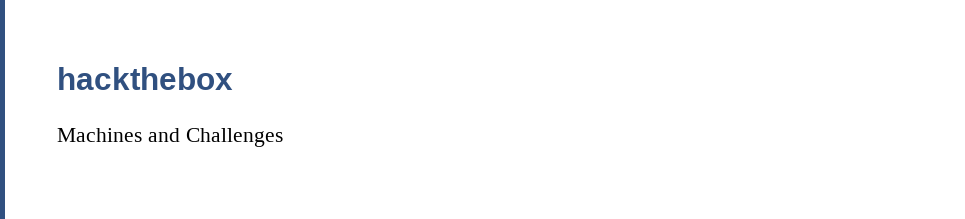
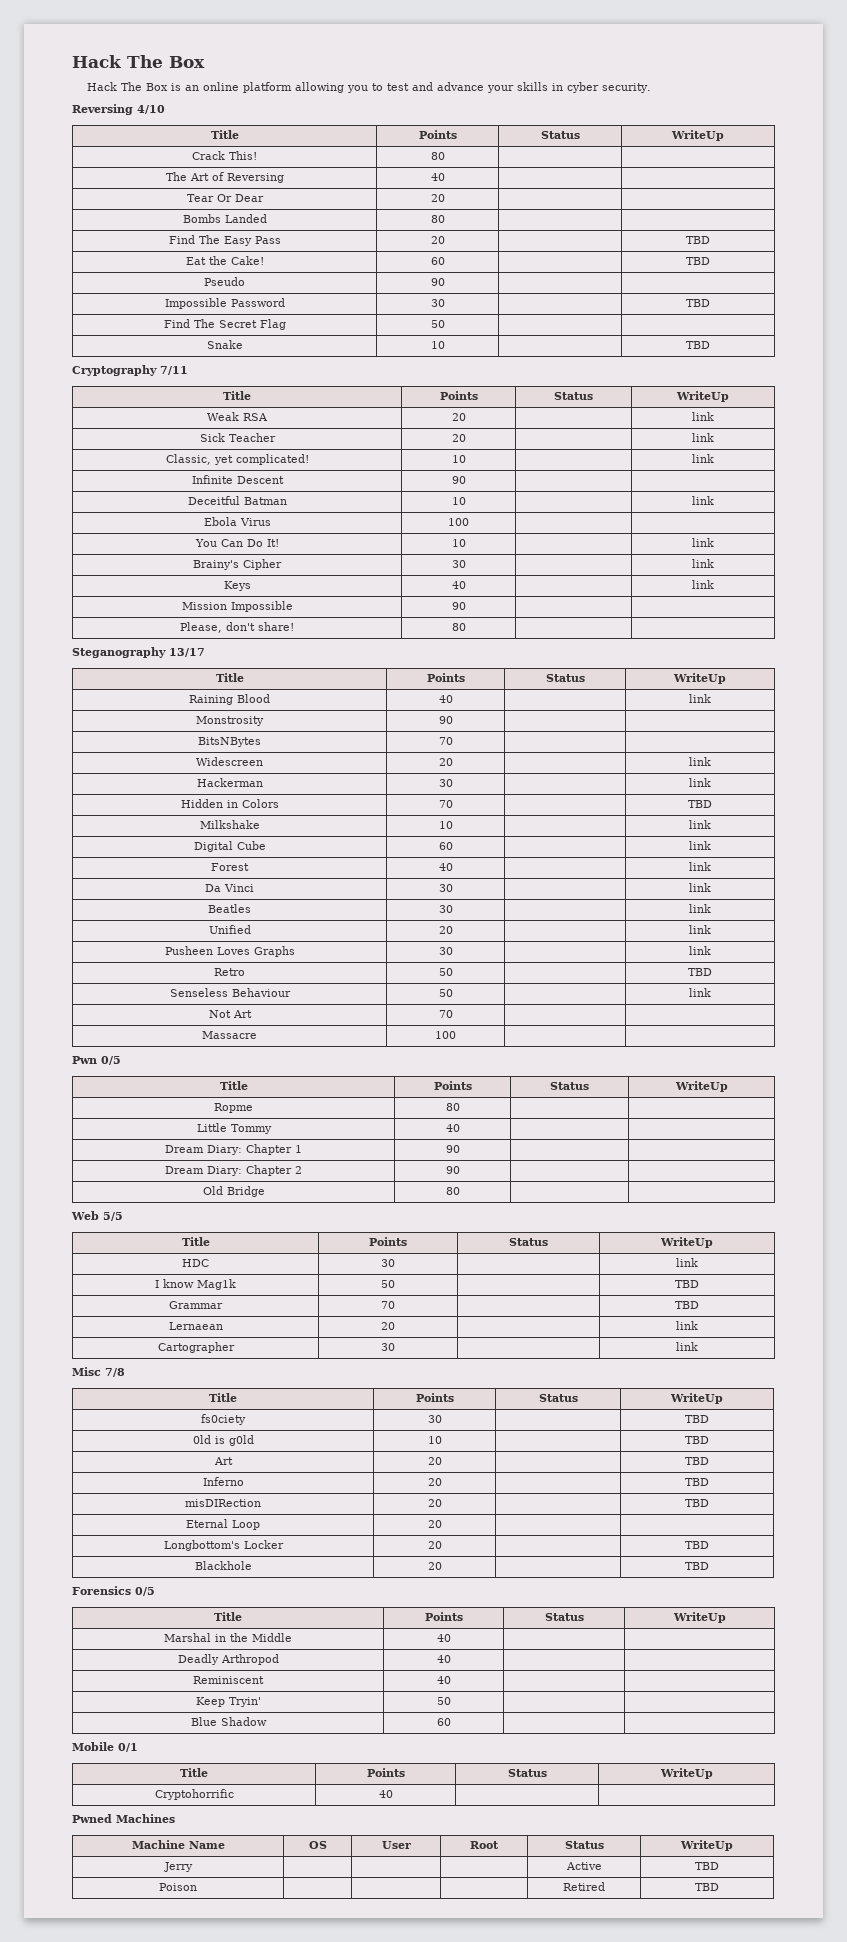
[57,67,233,90] [57,128,283,147] hackthebox // Machines and Challenges -> [72,55,205,68] [86,82,651,93] [72,104,165,115] [210,130,239,139] [418,130,457,139] [540,131,580,139] [671,130,724,141] [192,151,257,160] [430,152,445,160] [165,172,284,183] [430,173,445,181] [186,194,264,202] [430,194,445,202] [182,214,267,223] [430,215,445,223] [168,235,281,246] [430,236,445,244] [686,236,710,244] [185,256,264,265] [430,257,445,265] [686,257,710,265] [204,277,245,286] [430,278,445,286] [164,298,285,309] [430,299,445,307] [686,299,710,307] [163,319,286,330] [430,320,445,328] [206,340,243,349] [430,341,445,349] [686,341,710,349] [72,365,188,376] [223,391,251,400] [439,391,478,400] [554,392,593,400] [676,391,729,402] [207,412,268,421] [451,413,466,421] [692,412,714,421] [199,433,276,442] [451,434,466,442] [692,433,714,442] [165,454,309,465] [451,455,466,463] [692,454,714,463] [191,475,284,484] [451,476,466,484] [187,496,287,505] [451,497,466,505] [692,496,714,505] [203,517,271,526] [448,518,469,526] [194,539,279,547] [451,539,466,547] [692,538,714,547] [193,559,282,570] [451,560,466,568] [692,559,714,568] [223,581,251,591] [451,581,466,589] [692,580,714,589] [181,601,293,612] [451,602,466,610] [180,622,294,633] [451,623,466,631] [72,647,205,658] [215,673,244,682] [426,673,465,682] [545,674,585,682] [673,673,726,684] [189,694,270,705] [438,695,453,703] [689,694,711,703] [196,716,264,726] [438,716,453,724] [198,737,261,747] [438,737,453,745] [196,757,263,766] [438,758,453,766] [689,757,711,766] [196,778,263,787] [438,779,453,787] [689,778,711,787] [180,799,279,808] [438,800,453,808] [688,800,712,808] [199,820,260,829] [438,821,453,829] [689,820,711,829] [193,841,266,852] [438,842,453,850] [689,841,711,850] [211,863,249,871] [438,863,453,871] [689,862,711,871] [205,884,254,892] [438,884,453,892] [689,883,711,892] [208,904,251,913] [438,905,453,913] [689,904,711,913] [208,925,251,934] [438,926,453,934] [689,925,711,934] [164,946,295,957] [438,947,453,955] [689,946,711,955] [214,968,245,976] [438,968,453,976] [688,968,712,976] [169,988,291,997] [438,989,453,997] [689,988,711,997] [208,1010,252,1018] [438,1010,453,1018] [202,1031,257,1039] [435,1031,456,1039] [72,1056,121,1065] [219,1081,248,1090] [433,1081,472,1090] [550,1082,589,1090] [674,1081,728,1092] [214,1103,253,1113] [445,1103,460,1111] [196,1123,272,1134] [445,1124,460,1132] [165,1144,302,1155] [445,1145,460,1153] [165,1165,302,1176] [445,1166,460,1174] [202,1186,265,1197] [445,1187,460,1195] [71,1211,123,1221] [181,1237,210,1246] [369,1237,407,1246] [509,1238,548,1246] [660,1237,713,1248] [182,1259,209,1267] [381,1259,395,1267] [676,1258,698,1267] [155,1279,236,1290] [381,1280,395,1288] [675,1280,699,1288] [169,1301,223,1309] [381,1301,395,1309] [675,1301,699,1309] [168,1322,223,1330] [381,1322,395,1330] [676,1321,698,1330] [157,1342,235,1353] [381,1343,395,1351] [676,1342,698,1351] [72,1367,125,1377] [209,1393,237,1402] [415,1393,454,1402] [538,1394,578,1402] [670,1393,723,1404] [201,1414,246,1425] [427,1415,442,1423] [685,1415,709,1423] [192,1435,254,1446] [427,1436,442,1444] [685,1436,709,1444] [213,1457,233,1465] [427,1457,442,1465] [685,1457,709,1465] [202,1477,244,1486] [427,1478,442,1486] [685,1478,709,1486] [185,1499,261,1507] [427,1499,442,1507] [685,1499,709,1507] [186,1519,260,1530] [427,1520,442,1528] [163,1540,284,1551] [427,1541,442,1549] [685,1541,709,1549] [194,1561,252,1570] [427,1562,442,1570] [685,1562,709,1570] [72,1586,155,1596] [214,1612,242,1621] [424,1612,463,1621] [544,1613,584,1621] [672,1612,726,1623] [164,1633,292,1642] [436,1634,451,1642] [177,1654,279,1665] [436,1655,451,1663] [193,1676,264,1684] [436,1676,451,1684] [195,1697,261,1707] [436,1697,451,1705] [190,1717,267,1726] [436,1718,451,1726] [72,1742,138,1752] [180,1768,208,1777] [366,1768,405,1777] [507,1769,547,1777] [659,1768,713,1779] [154,1789,234,1800] [378,1790,393,1798] [72,1814,175,1823] [131,1840,225,1849] [308,1841,327,1849] [381,1841,411,1849] [470,1841,499,1849] [564,1841,604,1849] [680,1840,733,1851] [163,1862,193,1872] [565,1862,602,1870] [695,1862,719,1870] [159,1883,197,1891] [563,1882,605,1891] [695,1883,719,1891] Hack The Box // Hack The Box is an online platform allowing you to test and advance your skills in cyber security. // Reversing 4/10 // Title | Points | Status | WriteUp // Crack This! | 80 | | // The Art of Reversing | 40 | | // Tear Or Dear | 20 | | // Bombs Landed | 80 | | // Find The Easy Pass | 20 | | TBD // Eat the Cake! | 60 | | TBD // Pseudo | 90 | | // Impossible Password | 30 | | TBD // Find The Secret Flag | 50 | | // Snake | 10 | | TBD // Cryptography 7/11 // Title | Points | Status | WriteUp // Weak RSA | 20 | | link // Sick Teacher | 20 | | link // Classic, yet complicated! | 10 | | link // Infinite Descent | 90 | | // Deceitful Batman | 10 | | link // Ebola Virus | 100 | | // You Can Do It! | 10 | | link // Brainy's Cipher | 30 | | link // Keys | 40 | | link // Mission Impossible | 90 | | // Please, don't share! | 80 | | // Steganography 13/17 // Title | Points | Status | WriteUp // Raining Blood | 40 | | link // Monstrosity | 90 | | // BitsNBytes | 70 | | // Widescreen | 20 | | link // Hackerman | 30 | | link // Hidden in Colors | 70 | | TBD // Milkshake | 10 | | link // Digital Cube | 60 | | link // Forest | 40 | | link // Da Vinci | 30 | | link // Beatles | 30 | | link // Unified | 20 | | link // Pusheen Loves Graphs | 30 | | link // Retro | 50 | | TBD // Senseless Behaviour | 50 | | link // Not Art | 70 | | // Massacre | 100 | | // Pwn 0/5 // Title | Points | Status | WriteUp // Ropme | 80 | | // Little Tommy | 40 | | // Dream Diary: Chapter 1 | 90 | | // Dream Diary: Chapter 2 | 90 | | // Old Bridge | 80 | | // Web 5/5 // Title | Points | Status | WriteUp // HDC | 30 | | link // I know Mag1k | 50 | | TBD // Grammar | 70 | | TBD // Lernaean | 20 | | link // Cartographer | 30 | | link // Misc 7/8 // Title | Points | Status | WriteUp // fs0ciety | 30 | | TBD // 0ld is g0ld | 10 | | TBD // Art | 20 | | TBD // Inferno | 20 | | TBD // misDIRection | 20 | | TBD // Eternal Loop | 20 | | // Longbottom's Locker | 20 | | TBD // Blackhole | 20 | | TBD // Forensics 0/5 // Title | Points | Status | WriteUp // Marshal in the Middle | 40 | | // Deadly Arthropod | 40 | | // Reminiscent | 40 | | // Keep Tryin' | 50 | | // Blue Shadow | 60 | | // Mobile 0/1 // Title | Points | Status | WriteUp // Cryptohorrific | 40 | | // Pwned Machines // Machine Name | OS | User | Root | Status | WriteUp // Jerry | | | | Active | TBD // Poison | | | | Retired | TBD

